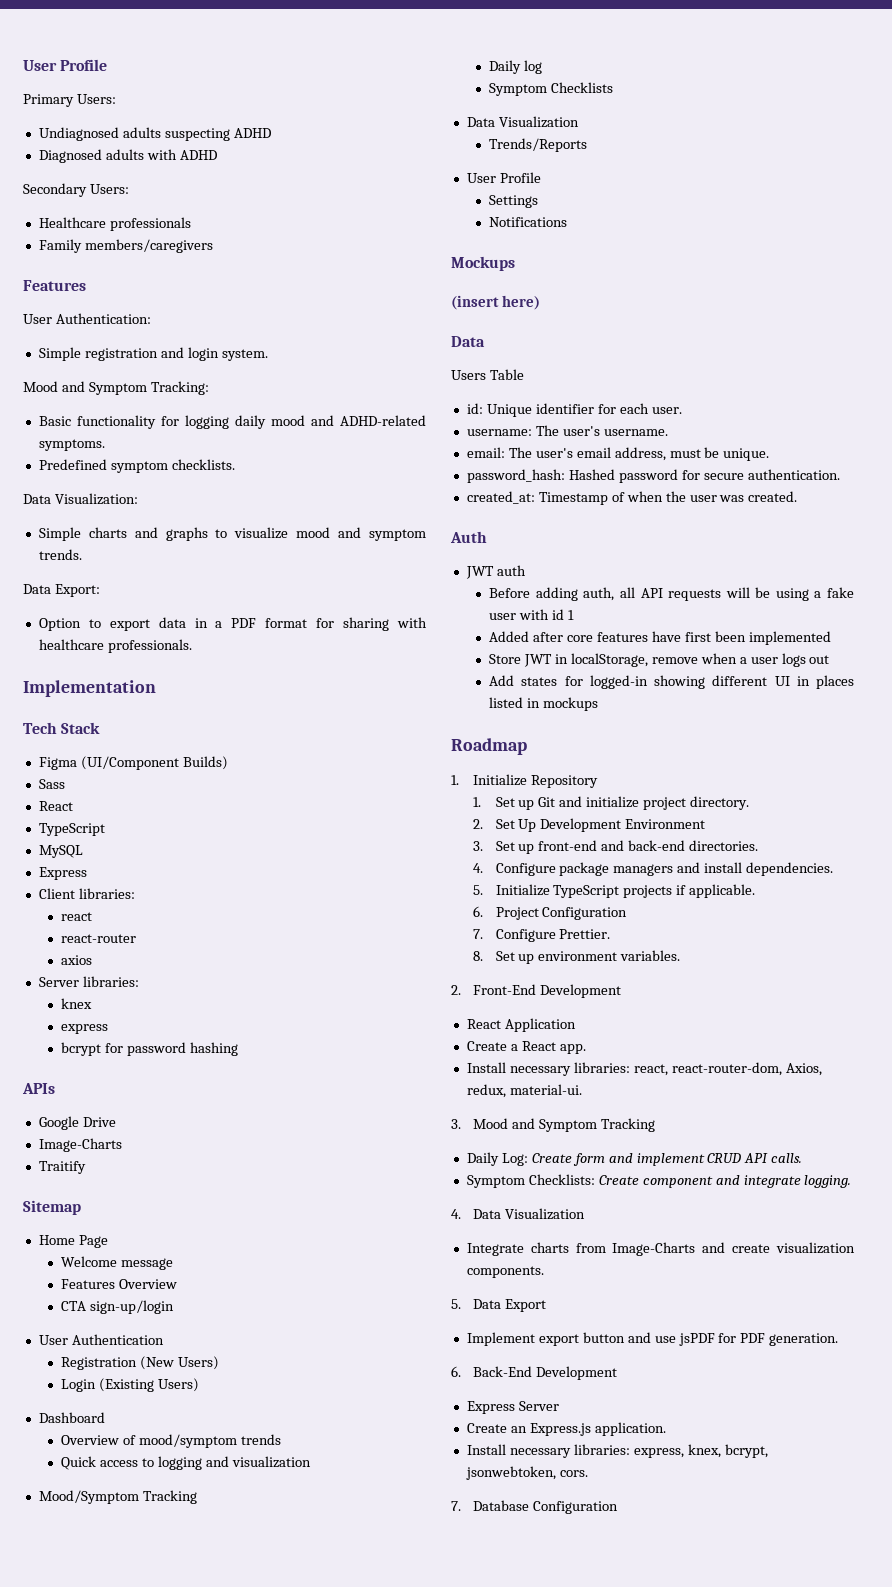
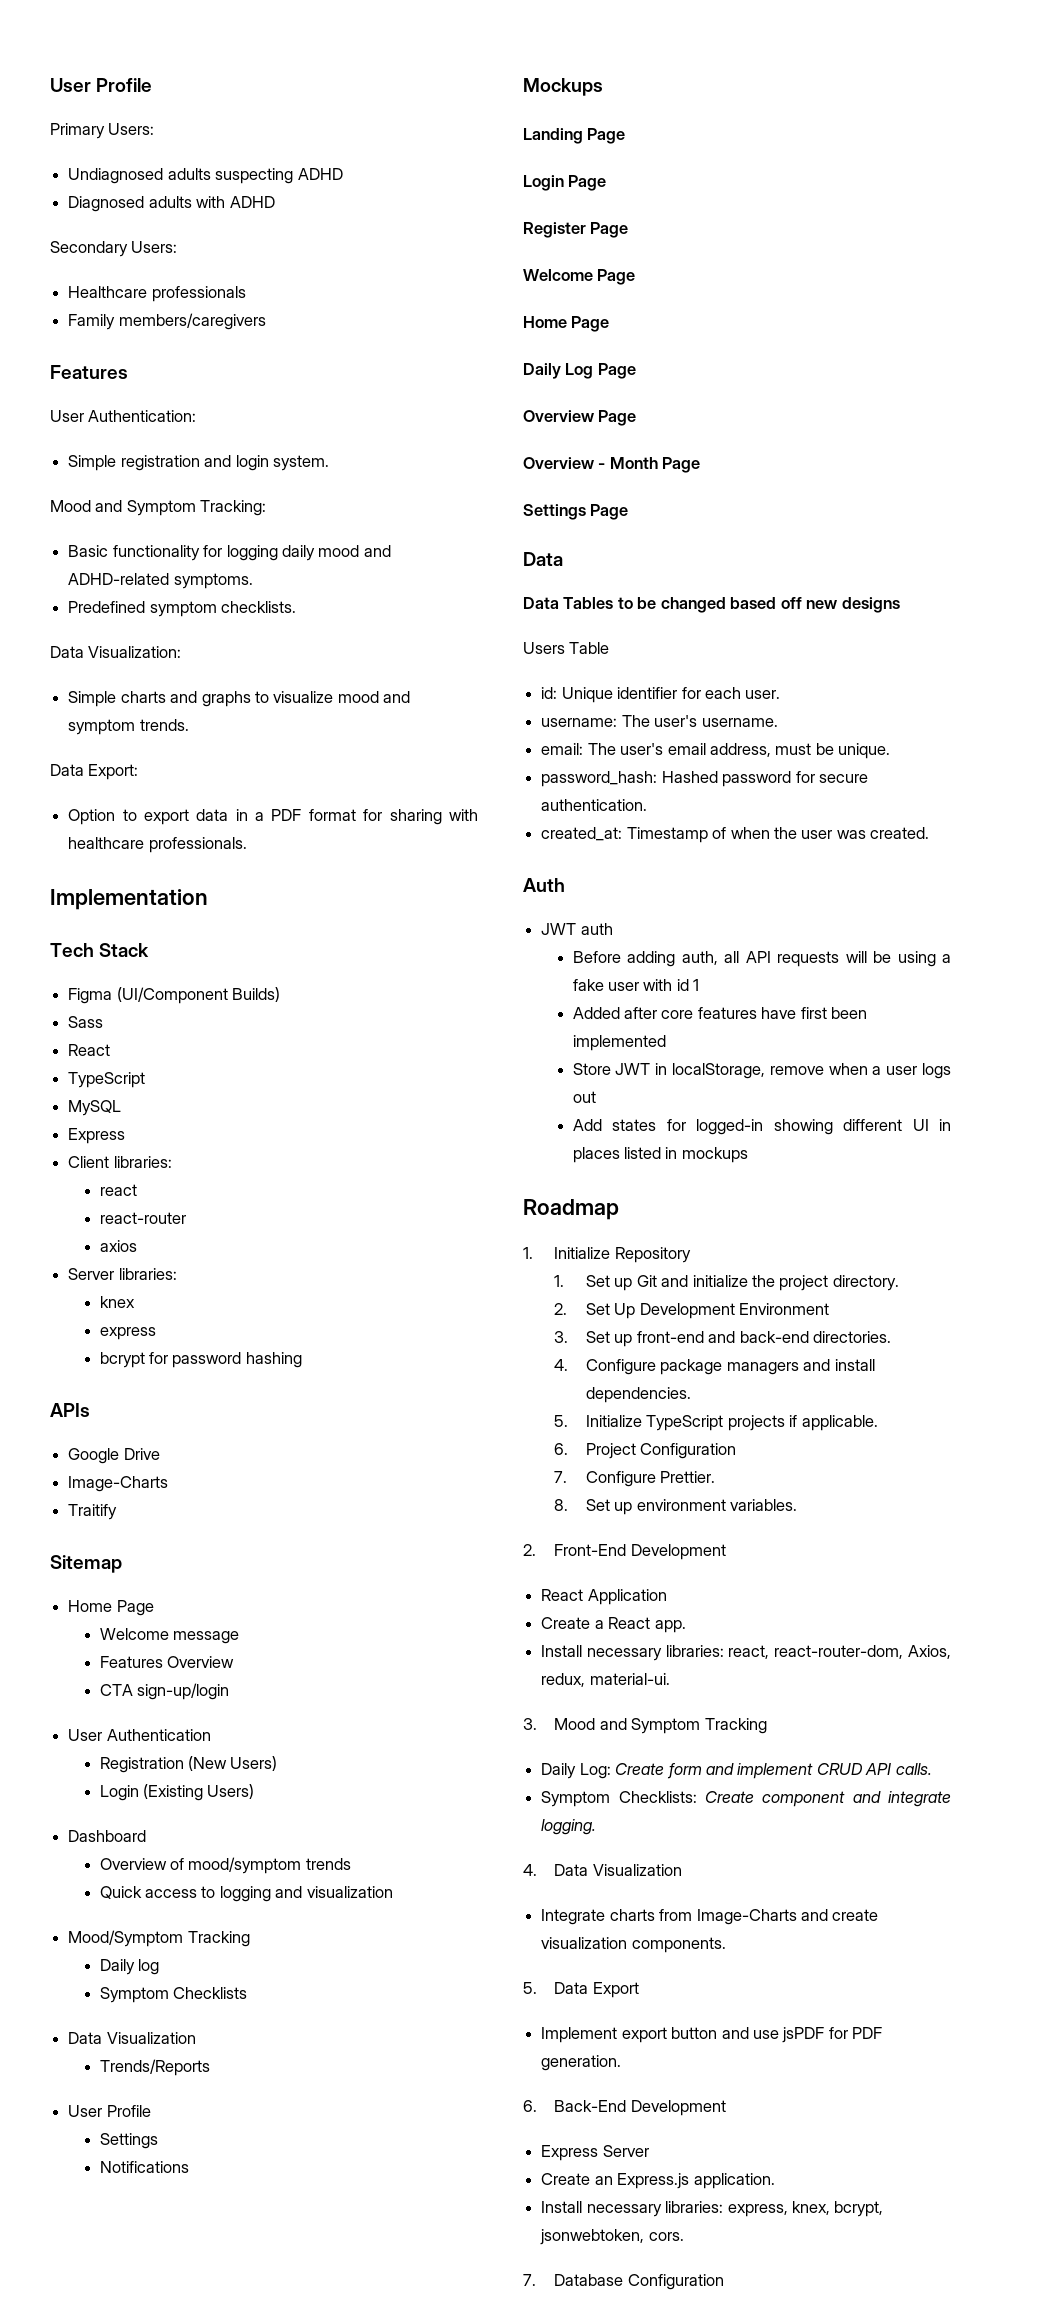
[451,295,540,310] [451,336,485,347] (insert here) // Data -> [523,128,626,144] [523,175,607,191] [523,222,629,238] [523,269,636,285] [523,316,610,332] [523,363,636,379] [523,410,637,426] [523,457,701,473] [523,504,629,520] [523,552,563,566] [523,597,900,613] Landing Page // Login Page // Register Page // Welcome Page // Home Page // Daily Log Page // Overview Page // Overview - Month Page // Settings Page // Data // Data Tables to be changed based off new designs
(640, 802) none -> [751,1275,775,1287] the

